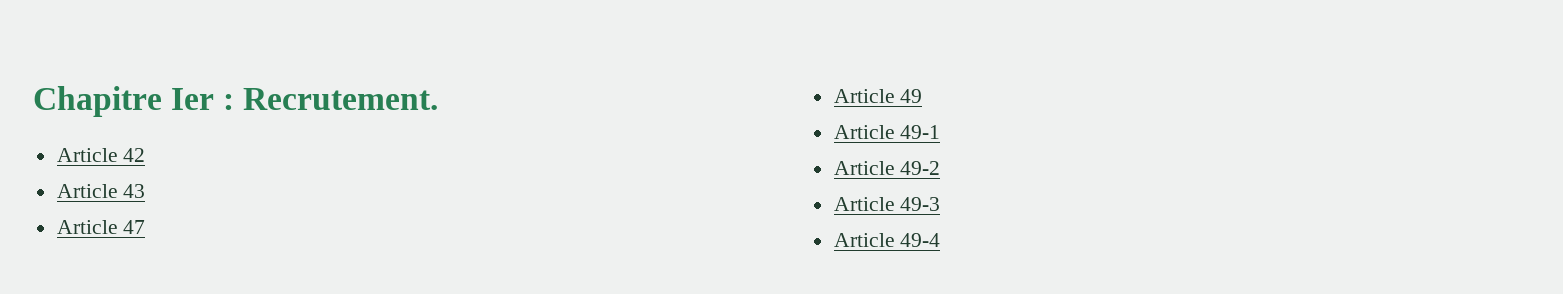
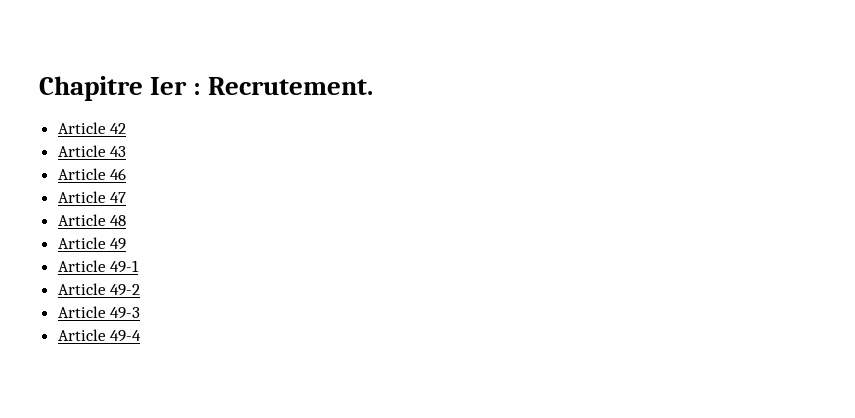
(146, 191) none -> [57,168,127,180] // Article 46
(146, 227) none -> [57,214,127,226] // Article 48

